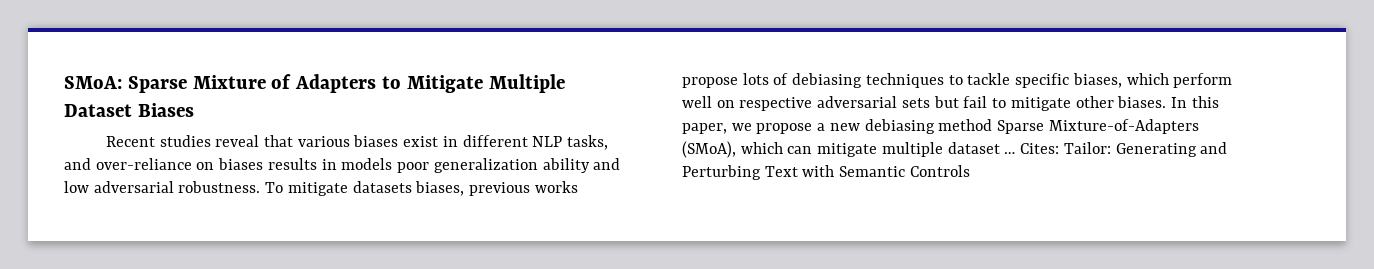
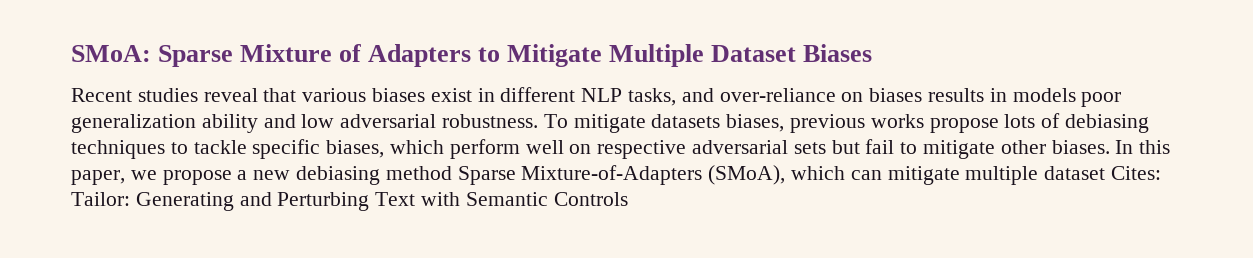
[1004,152,1016,154] … -> (1106, 173) none

